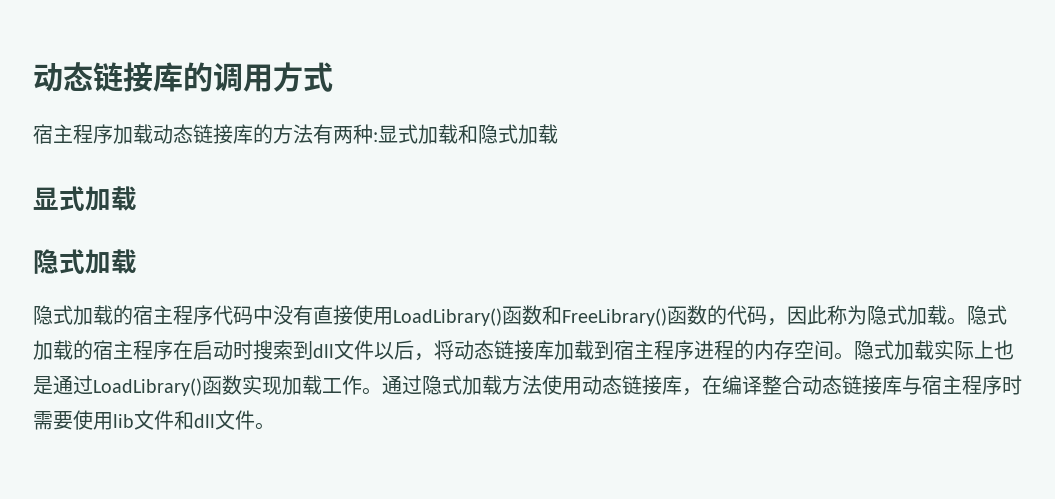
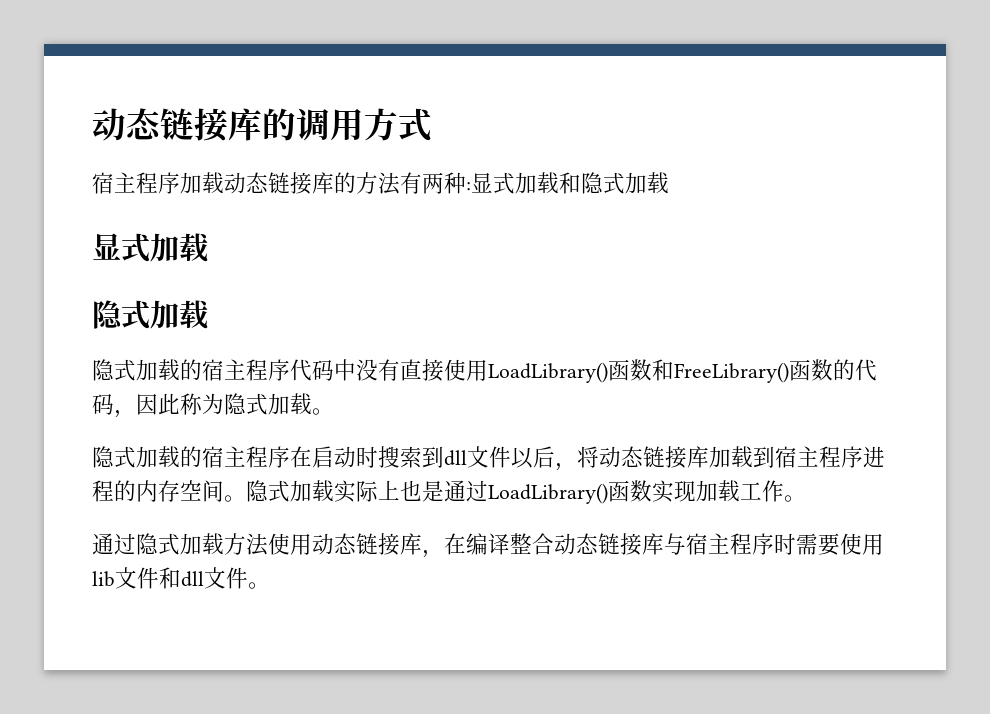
(967, 321) none -> (334, 411) //
(382, 391) none -> (806, 498) //

